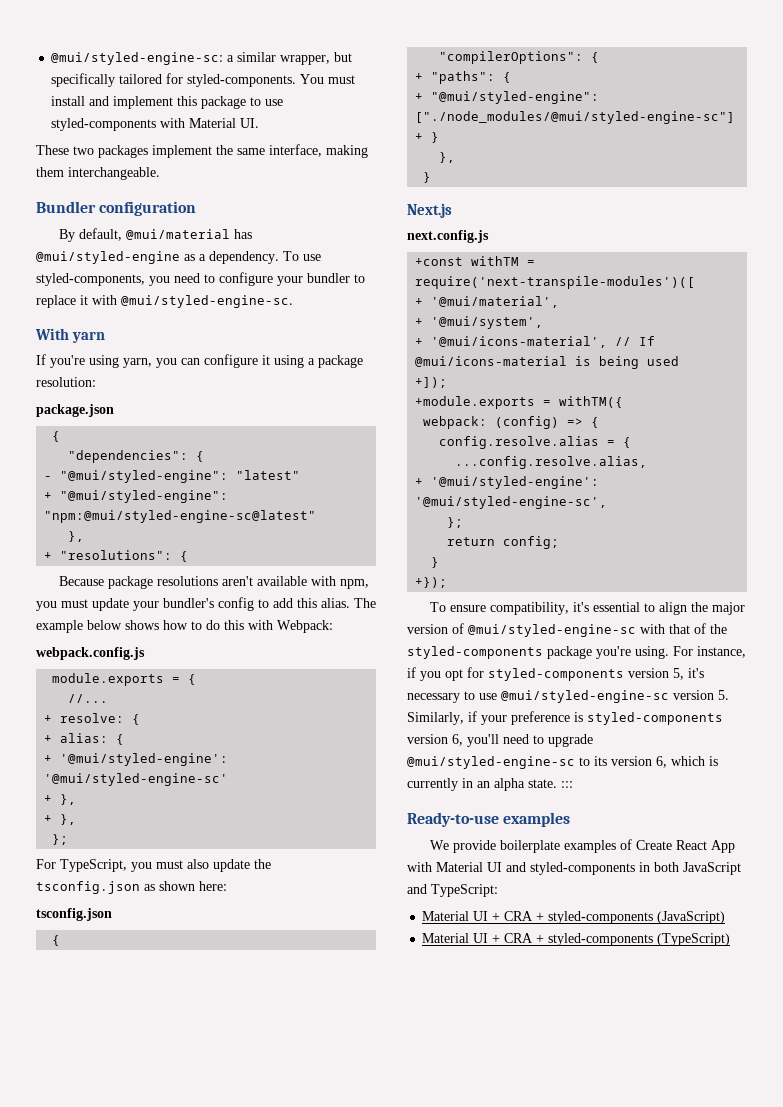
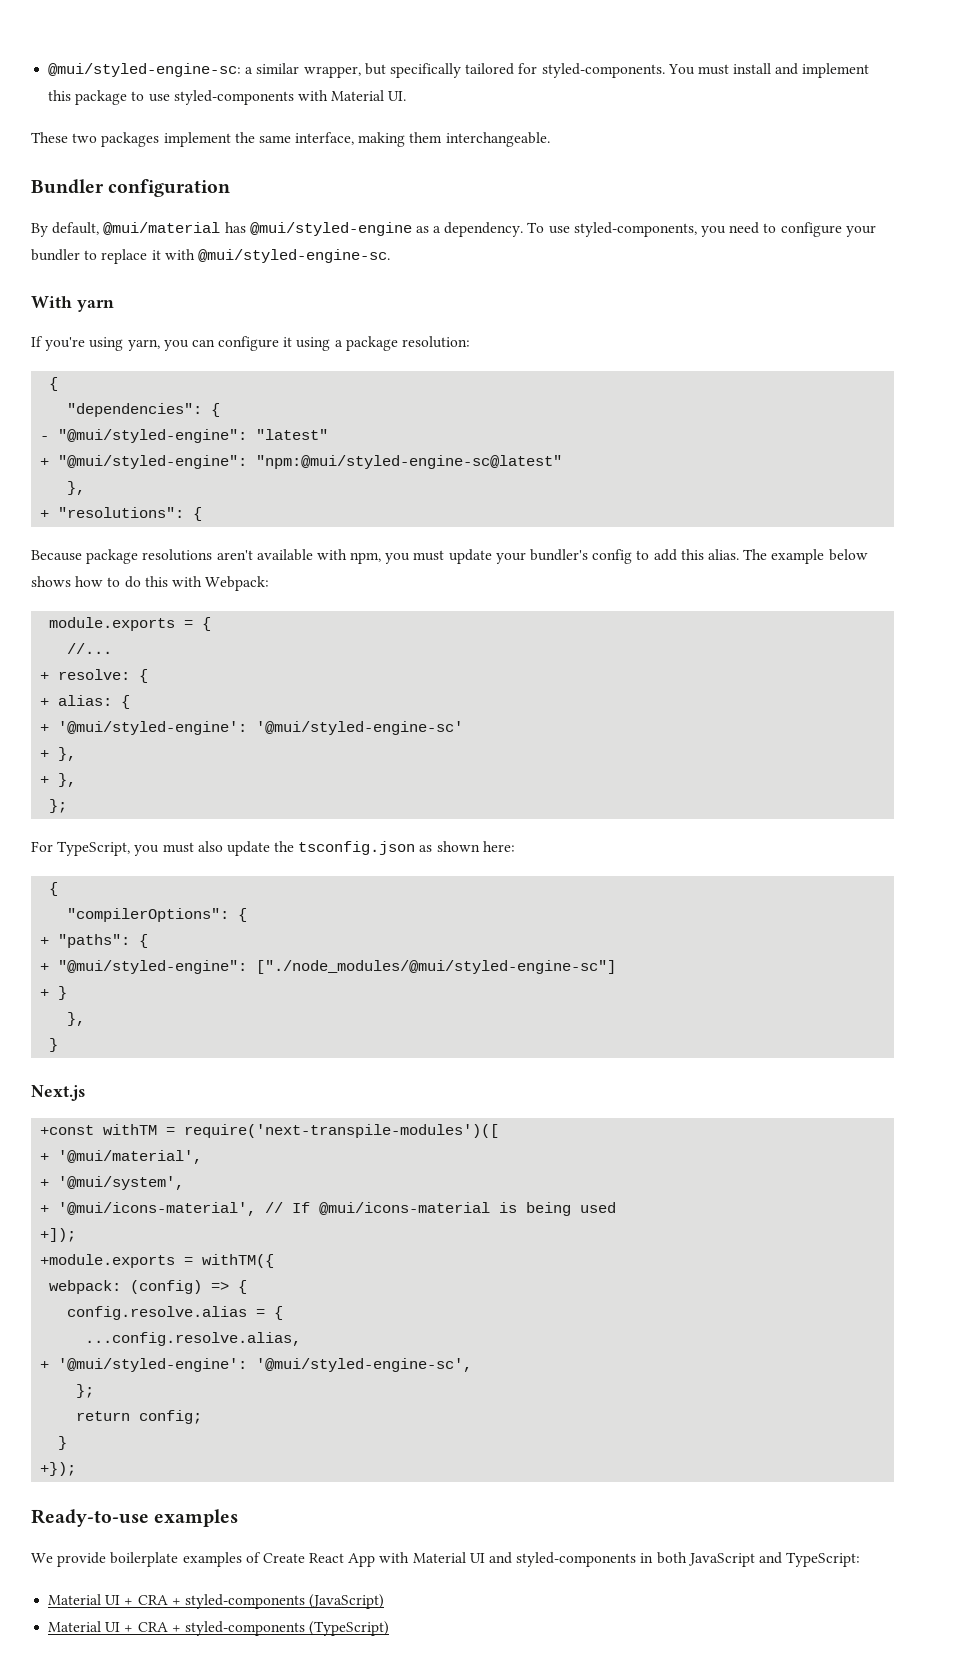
[36,404,114,417] // package.json -> (471, 342) none
[36,647,145,660] // webpack.config.js -> (270, 583) none
[36,908,112,921] // tsconfig.json -> (515, 846) none
[407,230,489,243] // next.config.js -> (85, 1093) none
[430,602,746,615] [407,623,727,637] [407,646,746,659] [407,667,704,681] [407,690,729,703] [407,711,723,725] [407,734,593,747] [407,756,718,769] [407,778,573,791] // To ensure compatibility, it's essential to align the major version of @mui/styled-engine-sc with that of the styled-components package you're using. For instance, if you opt for styled-components version 5, it's necessary to use @mui/styled-engine-sc version 5. Similarly, if your preference is styled-components version 6, you'll need to upgrade @mui/styled-engine-sc to its version 6, which is currently in an alpha state. ::: -> (77, 1469) none

